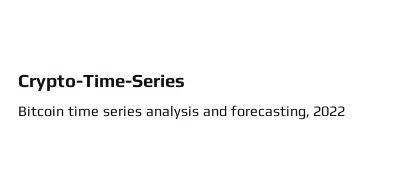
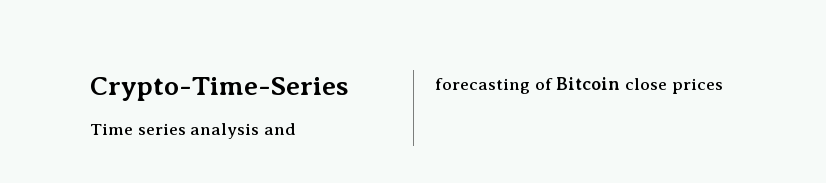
[18,106,99,117] Bitcoin time -> [90,123,133,135] Time
[230,105,346,120] forecasting, 2022 -> [435,77,723,94] forecasting of Bitcoin close prices

